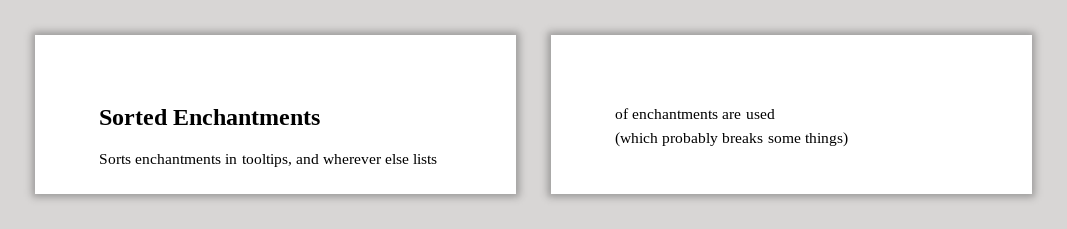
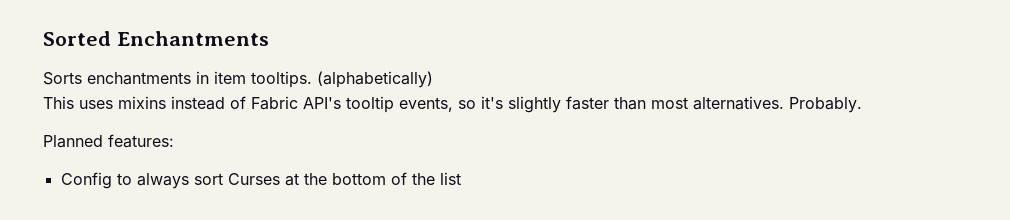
[241,154,438,167] [615,108,775,119] [615,132,848,147] tooltips, and wherever else lists of enchantments are used // (which probably breaks some things) -> [214,71,433,88] [43,96,862,113] [43,134,174,148] [60,172,461,189] item tooltips. (alphabetically) // This uses mixins instead of Fabric API's tooltip events, so it's slightly faster than most alternatives. Probably. // Planned features: // Config to always sort Curses at the bottom of the list

